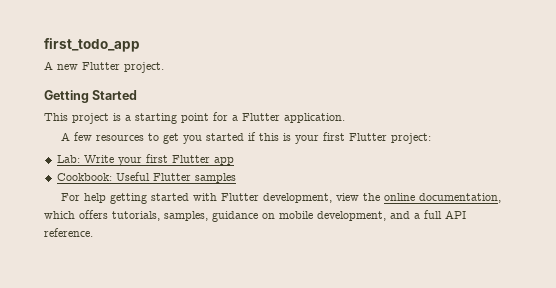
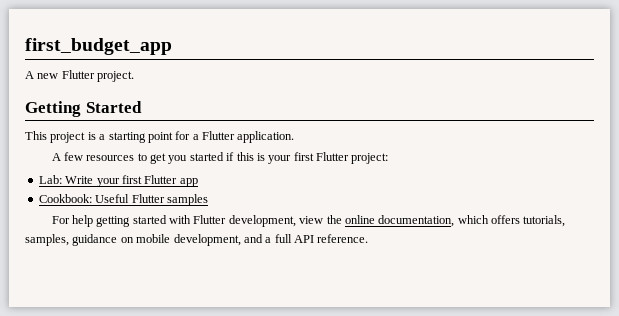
[44,38,140,52] first_todo_app -> [25,38,172,55] first_budget_app

